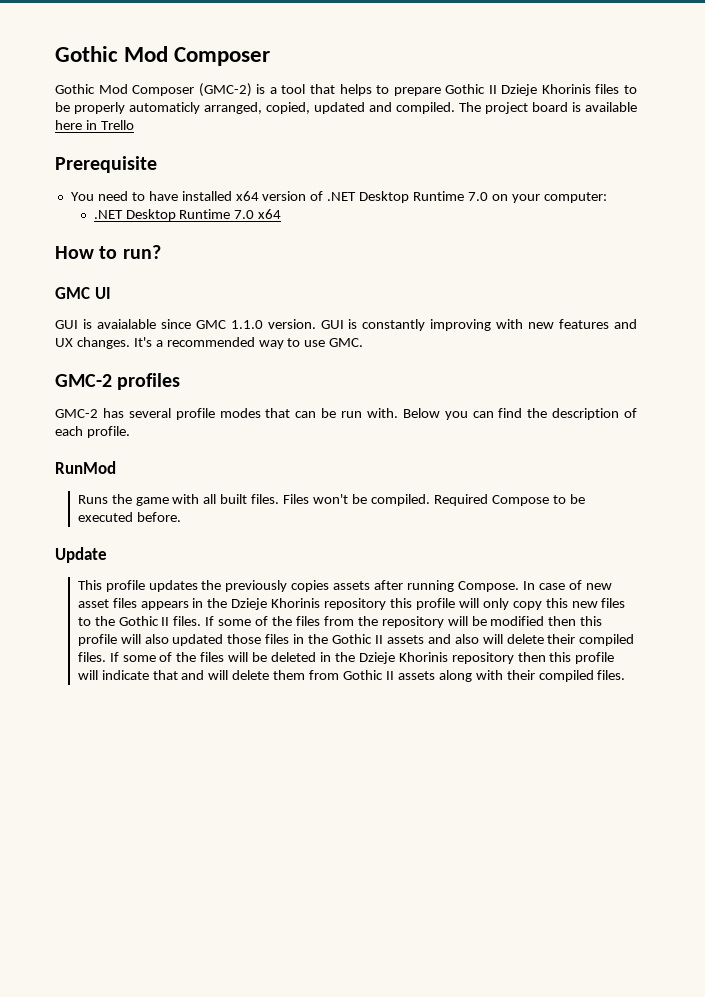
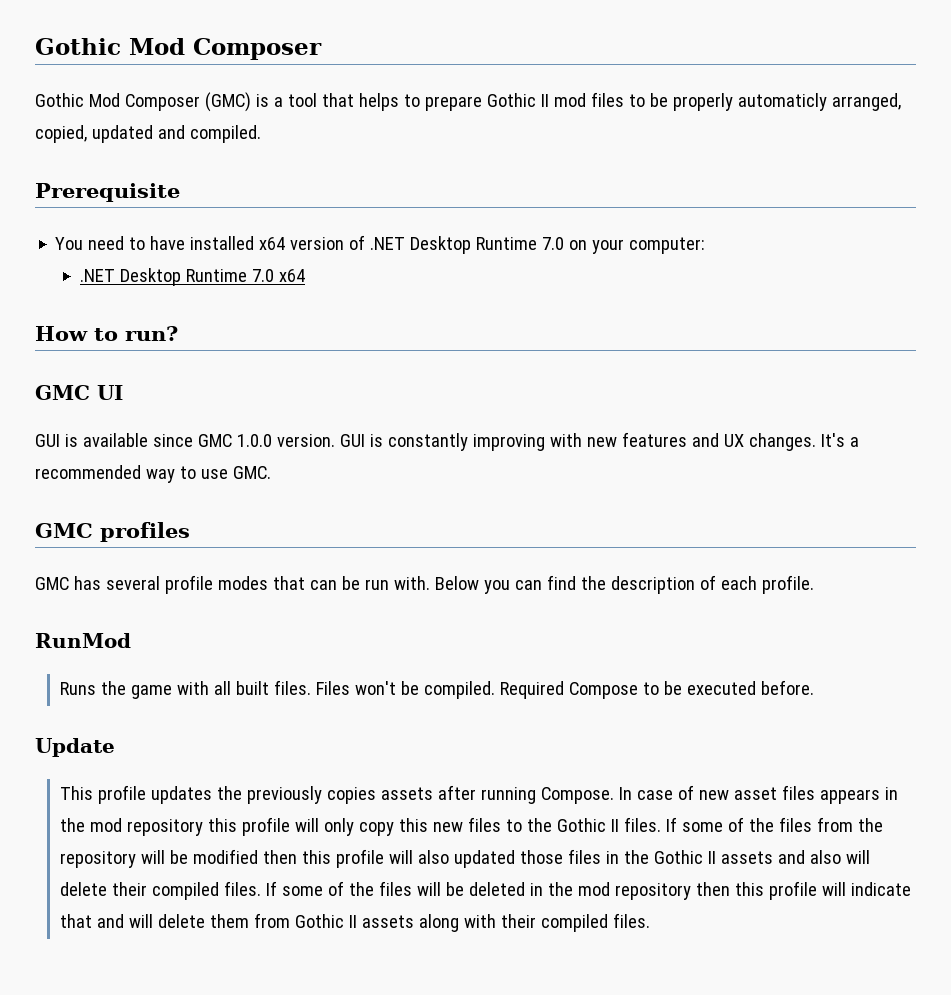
[198,83,252,97] (GMC-2) -> [204,92,251,112] (GMC)
[501,84,591,96] Dzieje Khorinis -> [553,93,586,107] mod
[459,102,637,114] [55,120,134,130] The project board is available here in Trello -> (261, 134) none
[96,319,156,329] avaialable -> [82,433,148,447] available
[230,320,263,329] 1.1.0 -> [236,434,272,447] 1.0.0
[55,374,112,387] GMC-2 -> [35,523,93,538] GMC
[55,409,98,418] GMC-2 -> [35,577,69,590] GMC
[231,598,321,610] Dzieje Khorinis -> [89,818,122,832] mod
[358,652,448,664] Dzieje Khorinis -> [577,882,610,896] mod

